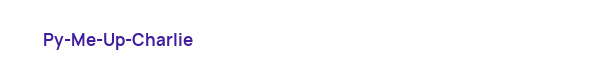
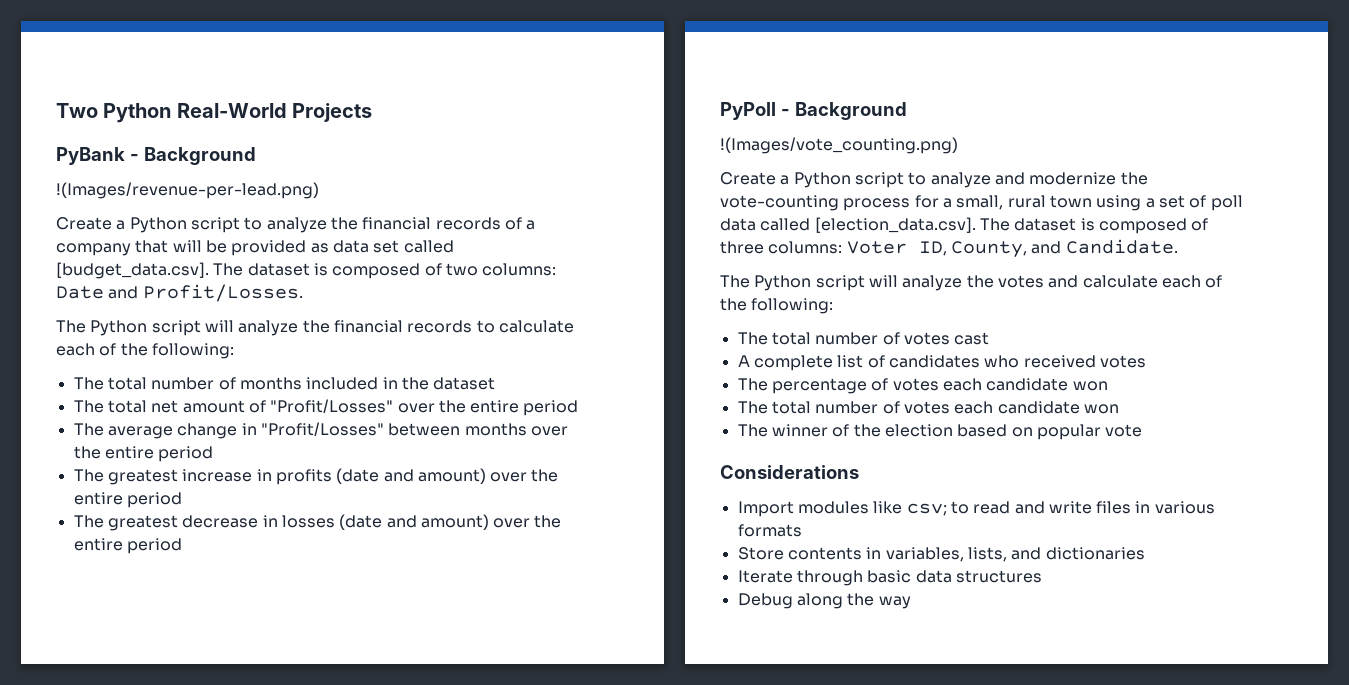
[43,33,193,50] Py-Me-Up-Charlie -> [56,103,373,123] [56,147,256,165] [56,182,319,199] [56,217,536,233] [56,240,454,256] [56,262,557,279] [56,284,303,302] [56,320,574,336] [56,343,234,359] [73,377,496,390] [73,399,579,416] [73,422,568,439] [73,446,214,462] [73,468,559,485] [73,492,182,508] [73,514,562,531] [73,538,182,554] [720,102,907,120] [720,137,958,154] [720,172,1148,188] [720,195,1243,211] [720,217,1209,234] [720,239,1178,258] [720,275,1223,291] [720,298,834,314] [737,332,990,345] [737,355,1146,371] [737,378,1108,394] [737,401,1119,414] [737,424,1143,440] [720,465,859,479] [737,501,1215,517] [737,524,802,537] [737,547,1145,562] [737,570,1042,586] [737,593,911,609] Two Python Real-World Projects // PyBank - Background // !(Images/revenue-per-lead.png) // Create a Python script to analyze the financial records of a company that will be provided as data set called [budget_data.csv]. The dataset is composed of two columns: Date and Profit/Losses. // The Python script will analyze the financial records to calculate each of the following: // The total number of months included in the dataset // The total net amount of "Profit/Losses" over the entire period // The average change in "Profit/Losses" between months over the entire period // The greatest increase in profits (date and amount) over the entire period // The greatest decrease in losses (date and amount) over the entire period // PyPoll - Background // !(Images/vote_counting.png) // Create a Python script to analyze and modernize the vote-counting process for a small, rural town using a set of poll data called [election_data.csv]. The dataset is composed of three columns: Voter ID, County, and Candidate. // The Python script will analyze the votes and calculate each of the following: // The total number of votes cast // A complete list of candidates who received votes // The percentage of votes each candidate won // The total number of votes each candidate won // The winner of the election based on popular vote // Considerations // Import modules like csv; to read and write files in various formats // Store contents in variables, lists, and dictionaries // Iterate through basic data structures // Debug along the way

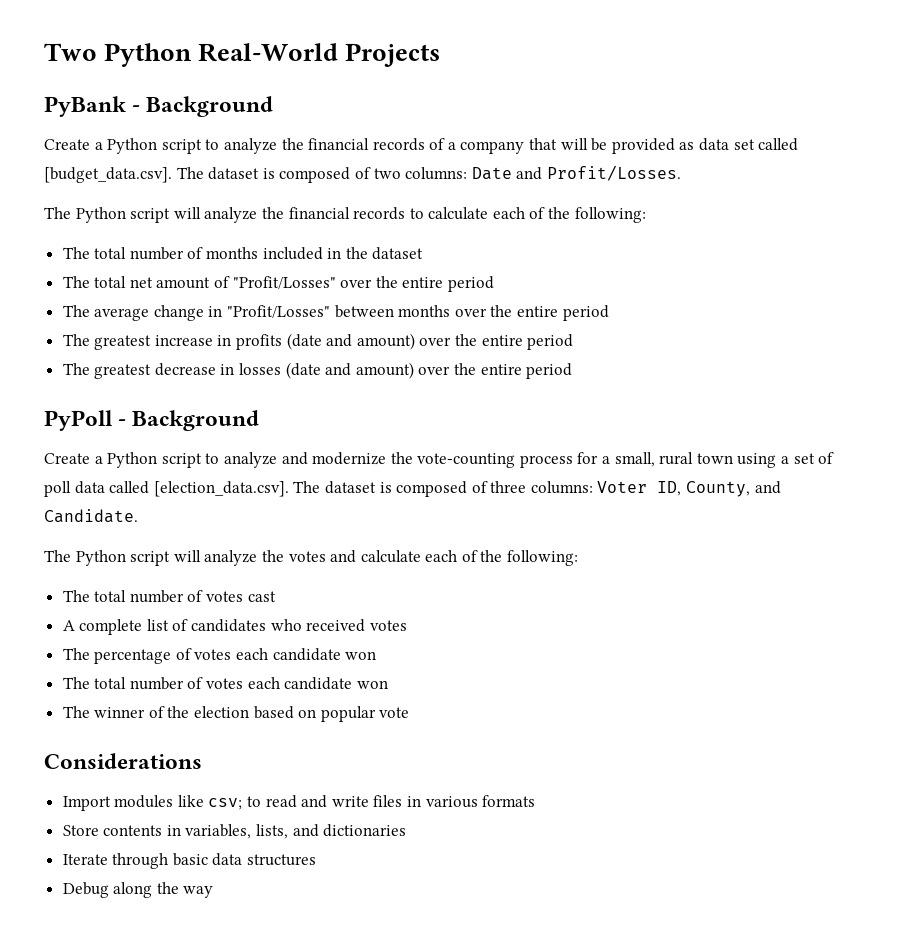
[56,182,319,199] // !(Images/revenue-per-lead.png) -> (274, 106) none
[720,137,958,154] // !(Images/vote_counting.png) -> (260, 420) none

